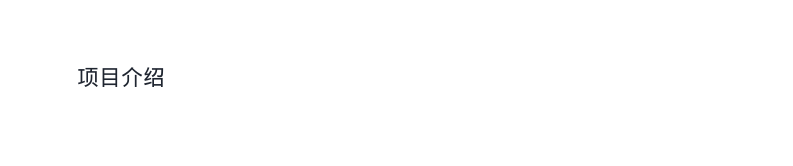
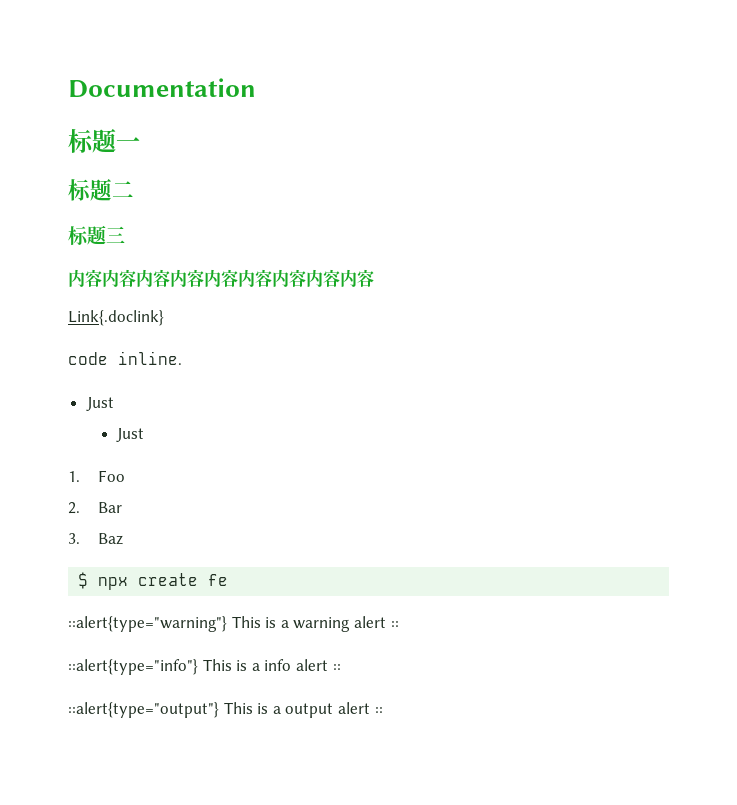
[77,67,165,88] 项目介绍 -> [68,78,256,98] [68,128,140,153] [68,178,134,201] [68,225,125,246] [68,269,374,287] [68,310,164,326] [68,351,182,365] [85,397,114,411] [116,428,145,442] [68,470,126,482] [68,502,123,514] [68,533,124,545] [78,572,229,590] [68,616,399,632] [68,659,341,675] [68,702,383,718] Documentation // 标题一 // 标题二 // 标题三 // 内容内容内容内容内容内容内容内容内容 // Link{.doclink} // code inline. // Just // Just // 1. Foo // 2. Bar // 3. Baz // $ npx create fe // ::alert{type="warning"} This is a warning alert :: // ::alert{type="info"} This is a info alert :: // ::alert{type="output"} This is a output alert ::

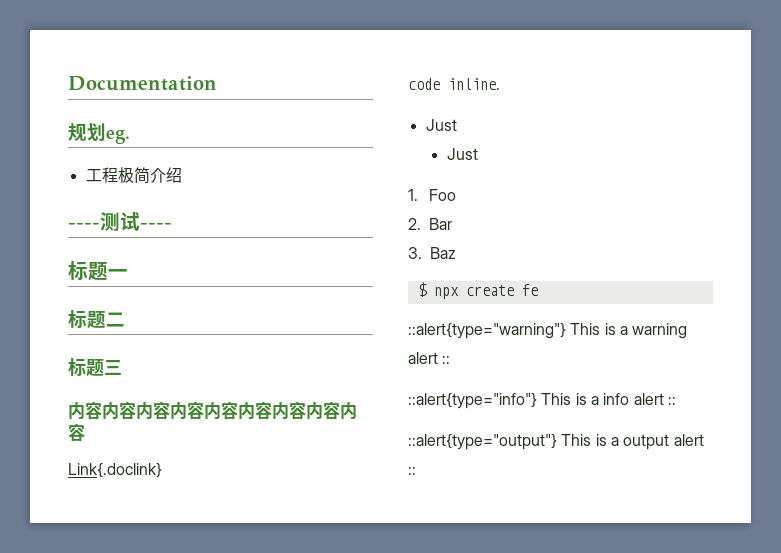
(256, 88) none -> [68,123,130,144] [85,167,182,184] [68,212,172,231] // 规划eg. // 工程极简介绍 // ----测试----

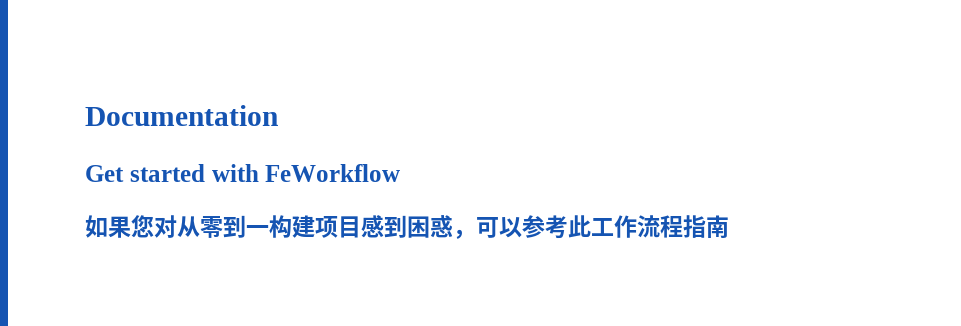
[68,123,130,144] [85,167,182,184] [68,212,172,231] [68,261,128,281] [68,310,125,329] [68,358,122,377] [68,401,357,420] [68,423,85,442] [68,462,162,478] [408,78,500,90] [425,119,457,131] [446,148,478,160] [408,189,456,201] [408,218,452,230] [408,247,456,259] [417,282,538,299] [408,322,688,339] [408,352,451,364] [408,392,676,409] [408,433,704,450] [408,466,416,475] 规划eg. // 工程极简介绍 // ----测试---- // 标题一 // 标题二 // 标题三 // 内容内容内容内容内容内容内容内容内容 // Link{.doclink} // code inline. // Just // Just // 1. Foo // 2. Bar // 3. Baz // $ npx create fe // ::alert{type="warning"} This is a warning alert :: // ::alert{type="info"} This is a info alert :: // ::alert{type="output"} This is a output alert :: -> [85,164,401,182] [85,215,729,239] Get started with FeWorkflow // 如果您对从零到一构建项目感到困惑，可以参考此工作流程指南

